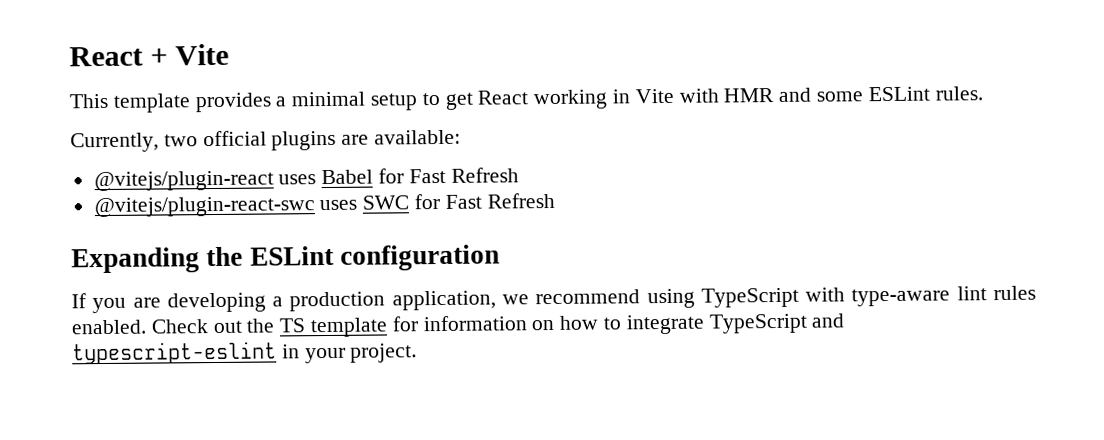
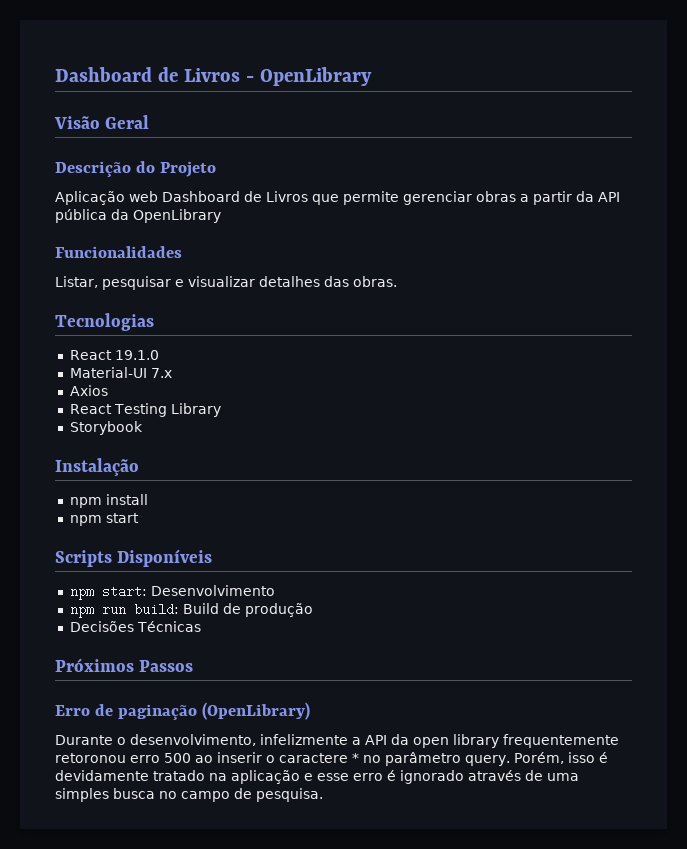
[69,43,230,67] [69,86,983,113] [70,129,462,153] [93,167,519,192] [93,192,555,218] [71,244,500,274] [71,285,1037,314] [71,313,845,338] [72,341,418,365] React + Vite // This template provides a minimal setup to get React working in Vite with HMR and some ESLint rules. // Currently, two official plugins are available: // @vitejs/plugin-react uses Babel for Fast Refresh // @vitejs/plugin-react-swc uses SWC for Fast Refresh // Expanding the ESLint configuration // If you are developing a production application, we recommend using TypeScript with type-aware lint rules enabled. Check out the TS template for information on how to integrate TypeScript and typescript-eslint in your project. -> [55,67,372,86] [54,115,150,129] [55,161,216,177] [55,191,620,205] [55,209,221,223] [55,246,182,258] [55,276,397,290] [55,313,154,331] [69,350,159,360] [69,367,172,378] [69,385,108,396] [69,403,221,417] [69,421,143,435] [55,458,139,476] [69,494,148,508] [69,513,139,526] [55,549,213,567] [69,585,275,600] [69,603,313,618] [69,621,201,632] [55,658,194,672] [55,702,310,720] [55,734,619,748] [55,752,608,766] [55,770,579,784] [55,788,323,802] Dashboard de Livros - OpenLibrary // Visão Geral // Descrição do Projeto // Aplicação web Dashboard de Livros que permite gerenciar obras a partir da API pública da OpenLibrary // Funcionalidades // Listar, pesquisar e visualizar detalhes das obras. // Tecnologias // React 19.1.0 // Material-UI 7.x // Axios // React Testing Library // Storybook // Instalação // npm install // npm start // Scripts Disponíveis // npm start: Desenvolvimento // npm run build: Build de produção // Decisões Técnicas // Próximos Passos // Erro de paginação (OpenLibrary) // Durante o desenvolvimento, infelizmente a API da open library frequentemente retoronou erro 500 ao inserir o caractere * no parâmetro query. Porém, isso é devidamente tratado na aplicação e esse erro é ignorado através de uma simples busca no campo de pesquisa.

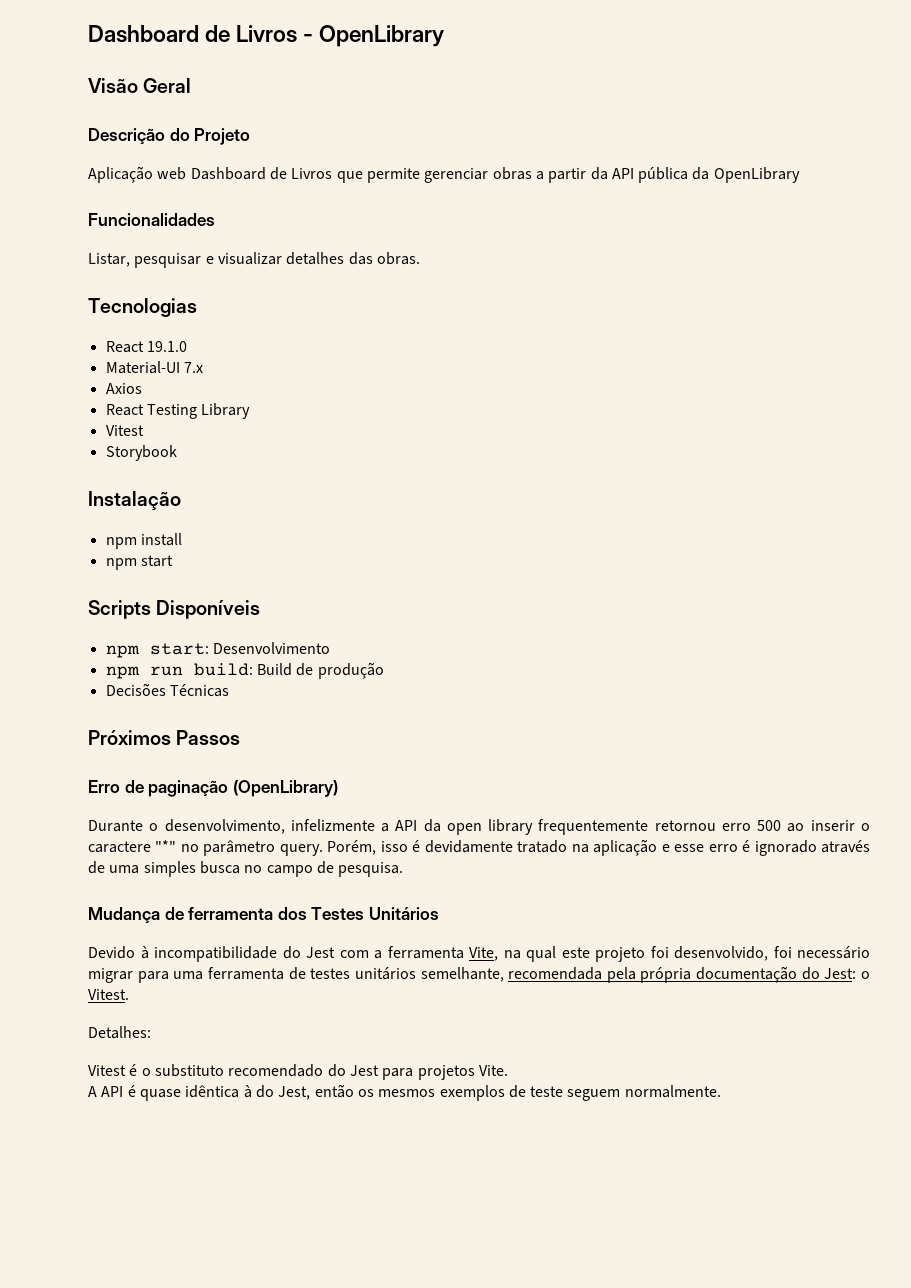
(221, 410) none -> [105,425,144,436] // Vitest
[55,753,126,763] retoronou -> [654,820,716,831] retornou
[352,753,359,763] * -> [155,840,177,852] "*"
(323, 795) none -> [88,907,439,923] [88,946,870,962] [88,966,870,983] [88,989,129,1000] [88,1026,151,1039] [88,1064,508,1080] [88,1084,721,1101] // Mudança de ferramenta dos Testes Unitários // Devido à incompatibilidade do Jest com a ferramenta Vite, na qual este projeto foi desenvolvido, foi necessário migrar para uma ferramenta de testes unitários semelhante, recomendada pela própria documentação do Jest: o Vitest. // Detalhes: // Vitest é o substituto recomendado do Jest para projetos Vite. // A API é quase idêntica à do Jest, então os mesmos exemplos de teste seguem normalmente.

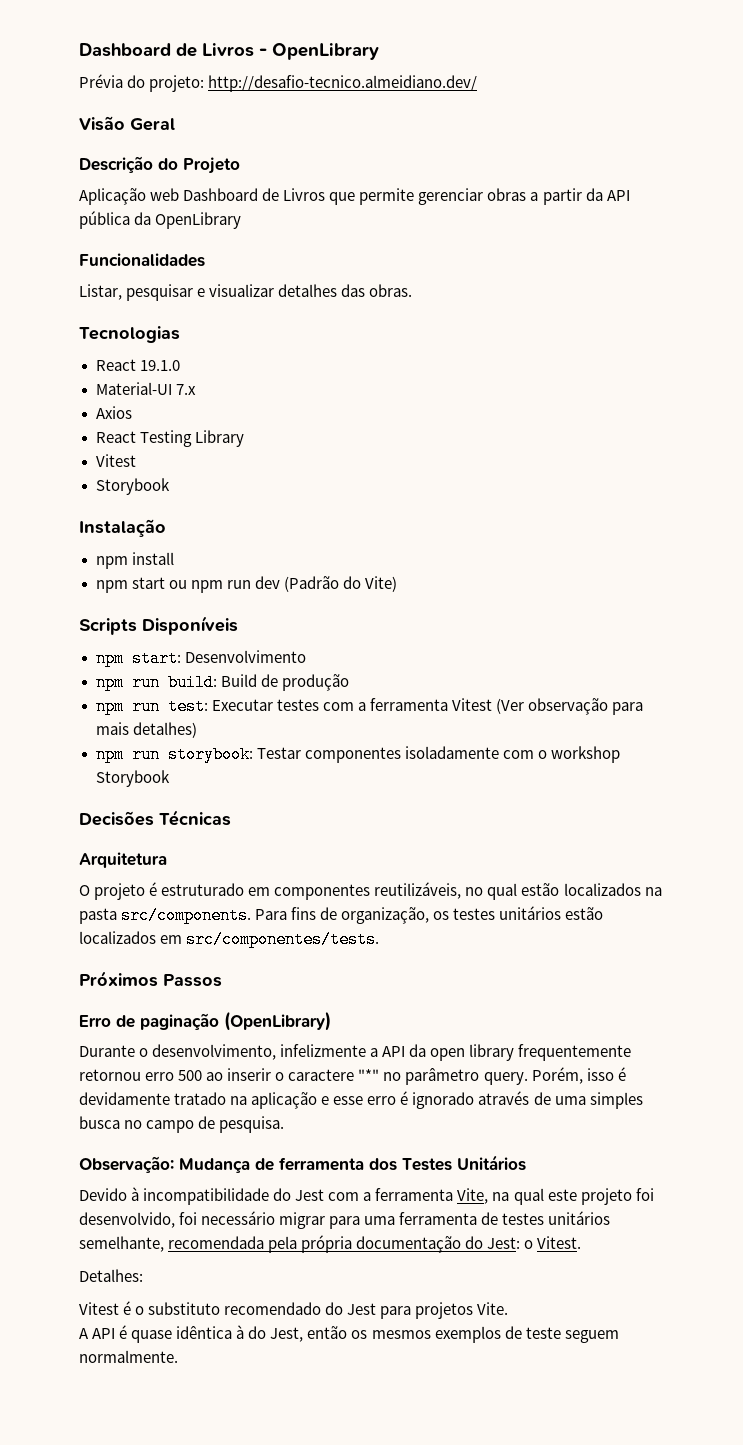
(445, 36) none -> [79,74,478,92] // Prévia do projeto: http://desafio-tecnico.almeidiano.dev/
(173, 561) none -> [168,576,397,593] ou npm run dev (Padrão do Vite)
[105,683,229,697] Decisões Técnicas -> [95,698,643,715] [95,722,197,738] [95,746,620,763] [95,770,170,787] [79,810,231,826] [79,852,167,868] [79,882,662,900] [79,906,604,924] [79,931,380,948] npm run test: Executar testes com a ferramenta Vitest (Ver observação para mais detalhes) // npm run storybook: Testar componentes isoladamente com o workshop Storybook // Decisões Técnicas // Arquitetura // O projeto é estruturado em componentes reutilizáveis, no qual estão localizados na pasta src/components. Para fins de organização, os testes unitários estão localizados em src/componentes/tests.
(404, 869) none -> [79,1156,174,1173] Observação:

